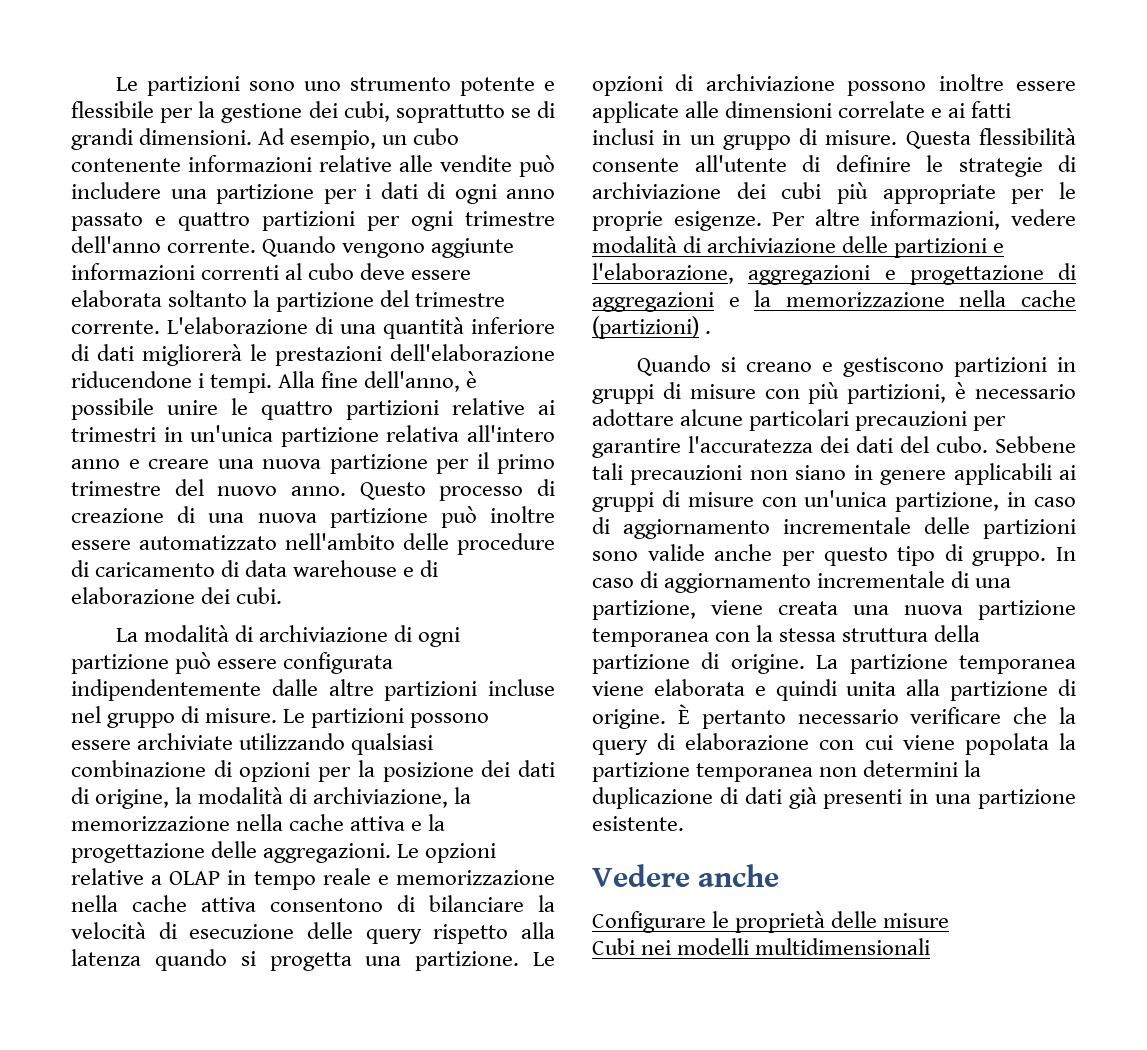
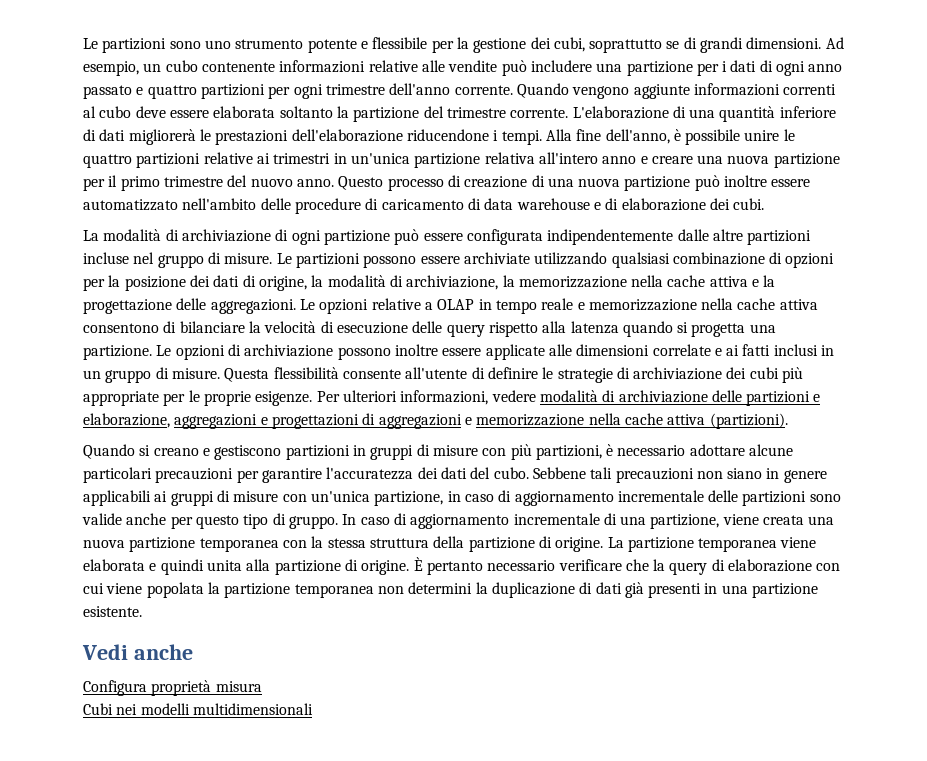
[814,209,860,226] altre -> [342,390,397,402] ulteriori
[592,263,1044,285] l'elaborazione, aggregazioni e progettazione -> [83,413,359,429] elaborazione, aggregazioni e progettazioni
[754,290,1076,307] [592,316,712,339] la memorizzazione nella cache (partizioni) . -> [476,413,788,429] memorizzazione nella cache attiva (partizioni).
[592,864,690,887] Vedere -> [82,644,128,660] Vedi
[592,911,950,933] Configurare le proprietà delle misure -> [83,680,262,696] Configura proprietà misura

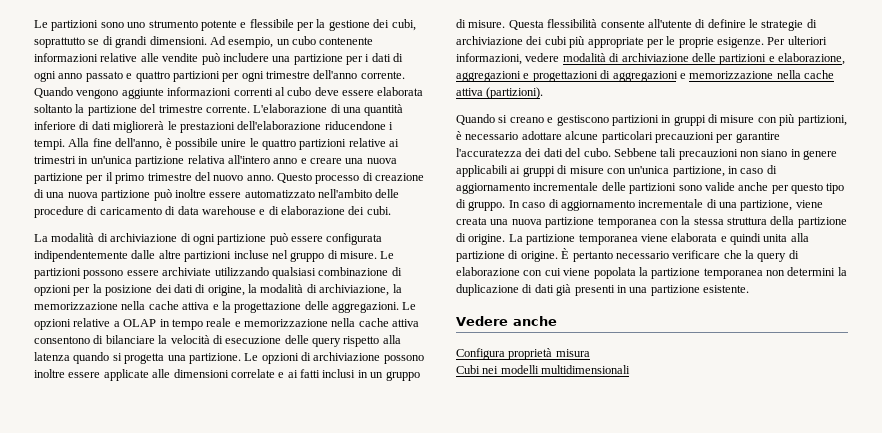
[82,644,128,660] Vedi -> [456,316,508,326] Vedere

